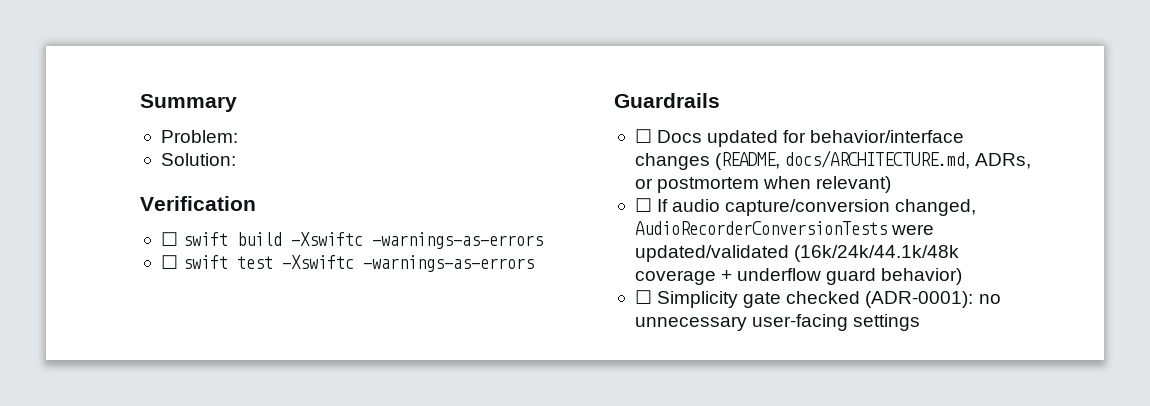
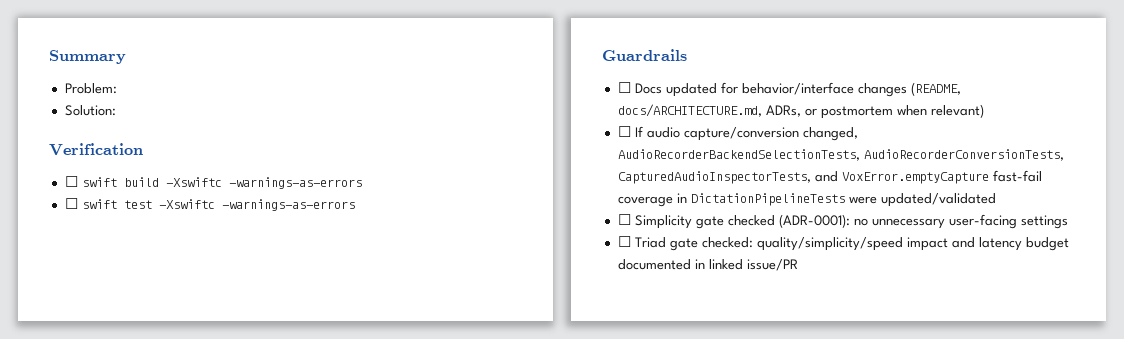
[634,221,935,235] [634,245,960,262] [634,268,963,285] AudioRecorderConversionTests were updated/validated (16k/24k/44.1k/48k coverage + underflow guard behavior) -> [617,149,1064,161] [617,170,1042,184] [617,193,996,207] AudioRecorderBackendSelectionTests, AudioRecorderConversionTests, CapturedAudioInspectorTests, and VoxError.emptyCapture fast-fail coverage in DictationPipelineTests were updated/validated
(921, 322) none -> [617,236,1069,251] [617,259,798,271] // ☐ Triad gate checked: quality/simplicity/speed impact and latency budget documented in linked issue/PR

